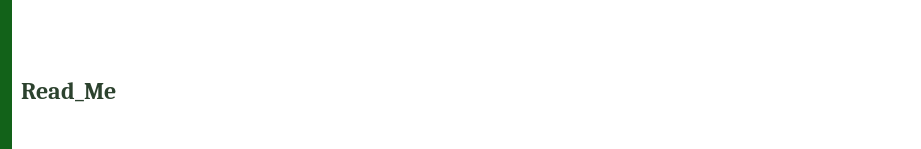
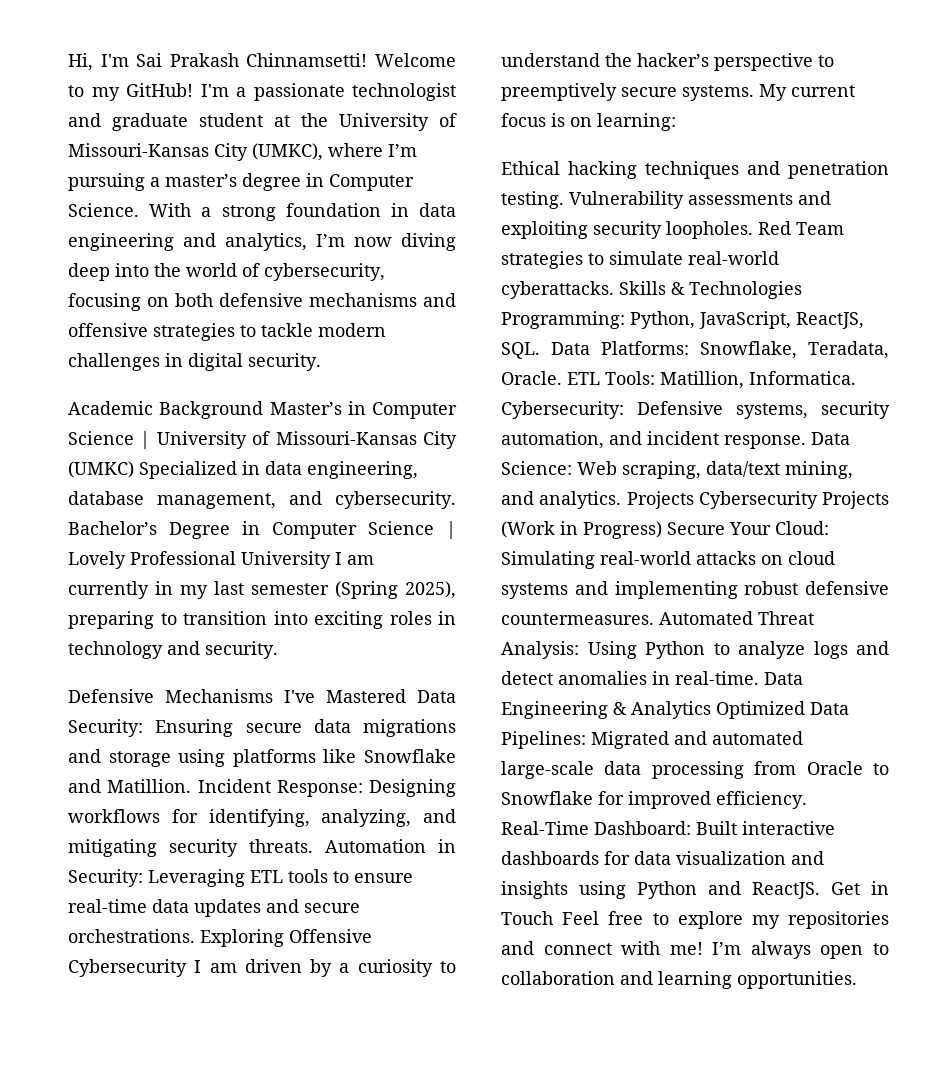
[21,82,116,102] Read_Me -> [68,53,456,71] [68,83,456,101] [68,113,457,131] [68,143,417,161] [68,173,414,191] [68,203,456,221] [68,233,456,251] [68,263,385,281] [68,293,456,311] [68,323,386,341] [68,353,321,371] [68,401,457,419] [68,431,457,449] [68,461,418,479] [68,491,456,509] [68,521,456,539] [68,551,374,569] [68,581,456,599] [68,611,456,629] [68,641,278,659] [68,689,456,703] [68,719,456,737] [68,749,456,767] [68,779,456,797] [68,809,456,827] [68,839,456,857] [68,869,413,887] [68,899,360,917] [68,929,372,947] [68,959,456,977] [501,53,834,71] [501,83,855,101] [501,113,676,131] [501,161,889,179] [501,191,831,209] [501,221,844,239] [501,251,779,269] [501,281,802,299] [501,311,864,329] [501,341,889,359] [501,371,856,389] [501,401,890,419] [501,431,850,449] [501,461,853,479] [501,491,889,509] [501,521,829,539] [501,551,835,569] [501,581,889,599] [501,611,814,625] [501,641,889,659] [501,671,803,685] [501,701,849,719] [501,731,803,749] [501,761,889,779] [501,791,807,809] [501,821,835,835] [501,851,824,865] [501,881,889,899] [501,911,889,929] [501,941,889,959] [501,971,857,989] Hi, I'm Sai Prakash Chinnamsetti! Welcome to my GitHub! I'm a passionate technologist and graduate student at the University of Missouri-Kansas City (UMKC), where I’m pursuing a master’s degree in Computer Science. With a strong foundation in data engineering and analytics, I’m now diving deep into the world of cybersecurity, focusing on both defensive mechanisms and offensive strategies to tackle modern challenges in digital security. // Academic Background Master’s in Computer Science | University of Missouri-Kansas City (UMKC) Specialized in data engineering, database management, and cybersecurity. Bachelor’s Degree in Computer Science | Lovely Professional University I am currently in my last semester (Spring 2025), preparing to transition into exciting roles in technology and security. // Defensive Mechanisms I've Mastered Data Security: Ensuring secure data migrations and storage using platforms like Snowflake and Matillion. Incident Response: Designing workflows for identifying, analyzing, and mitigating security threats. Automation in Security: Leveraging ETL tools to ensure real-time data updates and secure orchestrations. Exploring Offensive Cybersecurity I am driven by a curiosity to understand the hacker’s perspective to preemptively secure systems. My current focus is on learning: // Ethical hacking techniques and penetration testing. Vulnerability assessments and exploiting security loopholes. Red Team strategies to simulate real-world cyberattacks. Skills & Technologies Programming: Python, JavaScript, ReactJS, SQL. Data Platforms: Snowflake, Teradata, Oracle. ETL Tools: Matillion, Informatica. Cybersecurity: Defensive systems, security automation, and incident response. Data Science: Web scraping, data/text mining, and analytics. Projects Cybersecurity Projects (Work in Progress) Secure Your Cloud: Simulating real-world attacks on cloud systems and implementing robust defensive countermeasures. Automated Threat Analysis: Using Python to analyze logs and detect anomalies in real-time. Data Engineering & Analytics Optimized Data Pipelines: Migrated and automated large-scale data processing from Oracle to Snowflake for improved efficiency. Real-Time Dashboard: Built interactive dashboards for data visualization and insights using Python and ReactJS. Get in Touch Feel free to explore my repositories and connect with me! I’m always open to collaboration and learning opportunities.

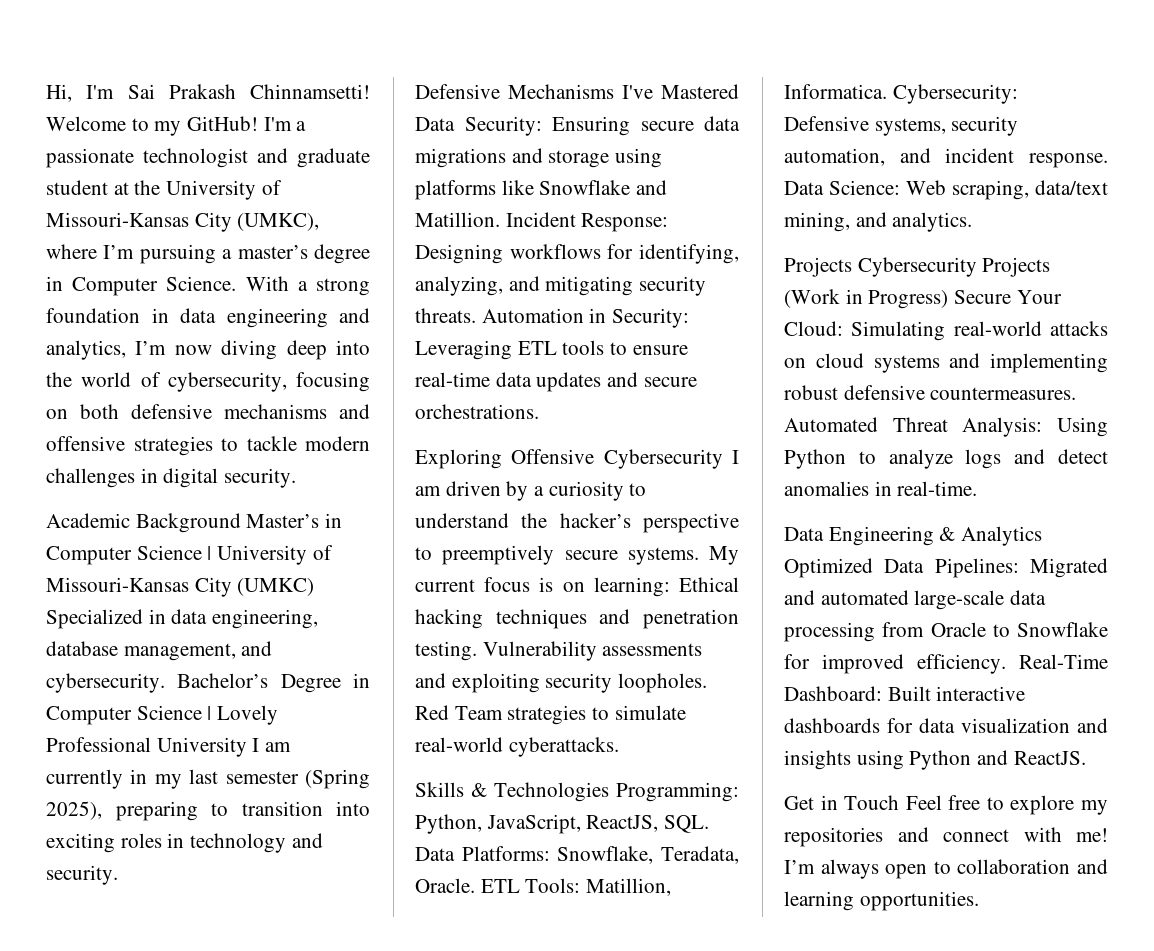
(195, 936) none -> (539, 411) //
(676, 122) // -> (670, 587) none
(614, 290) none -> (619, 747) //
(622, 500) none -> (973, 222) //
(759, 678) none -> (978, 488) //
(820, 890) none -> (1086, 758) //

